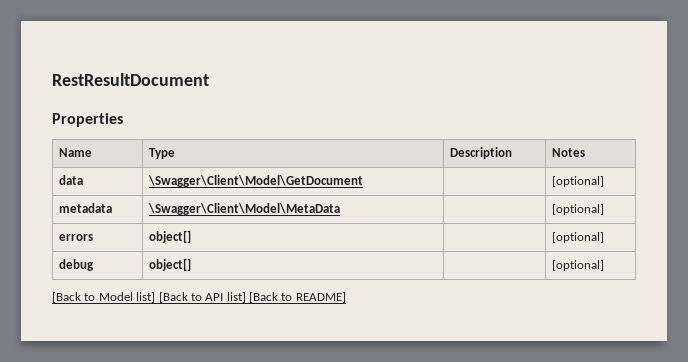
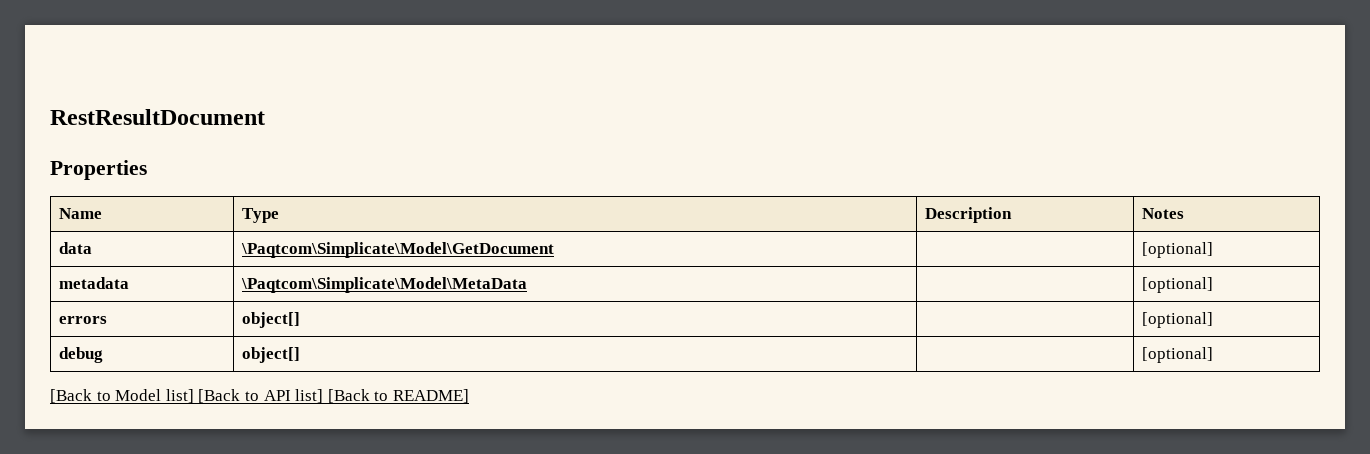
[148,175,364,187] \Swagger\Client\Model\GetDocument -> [241,242,555,258] \Paqtcom\Simplicate\Model\GetDocument
[148,203,341,215] \Swagger\Client\Model\MetaData -> [241,277,528,293] \Paqtcom\Simplicate\Model\MetaData

